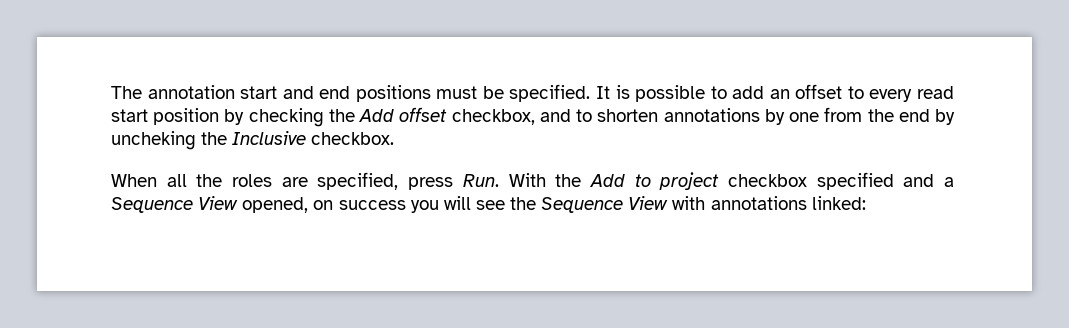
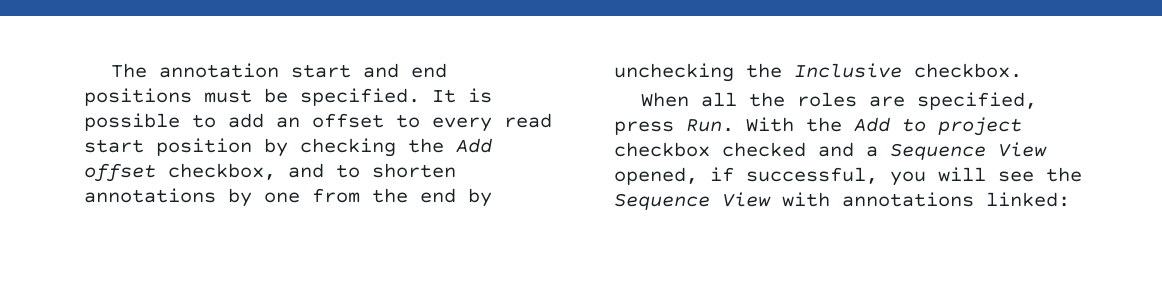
[111,131,196,150] uncheking -> [614,63,734,82] unchecking
[816,172,894,190] specified -> [722,142,806,157] checked
[313,200,406,210] on success -> [710,167,878,184] if successful,

